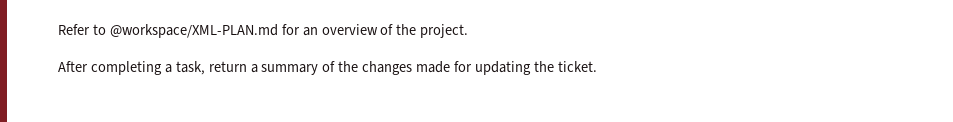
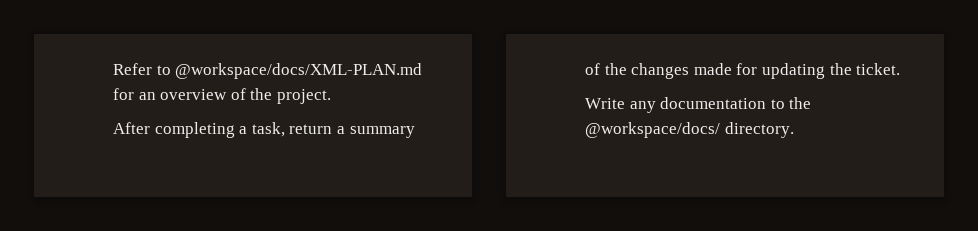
[109,24,278,38] @workspace/XML-PLAN.md -> [175,63,423,79] @workspace/docs/XML-PLAN.md
(597, 66) none -> [585,97,812,113] [585,122,794,138] // Write any documentation to the @workspace/docs/ directory.

